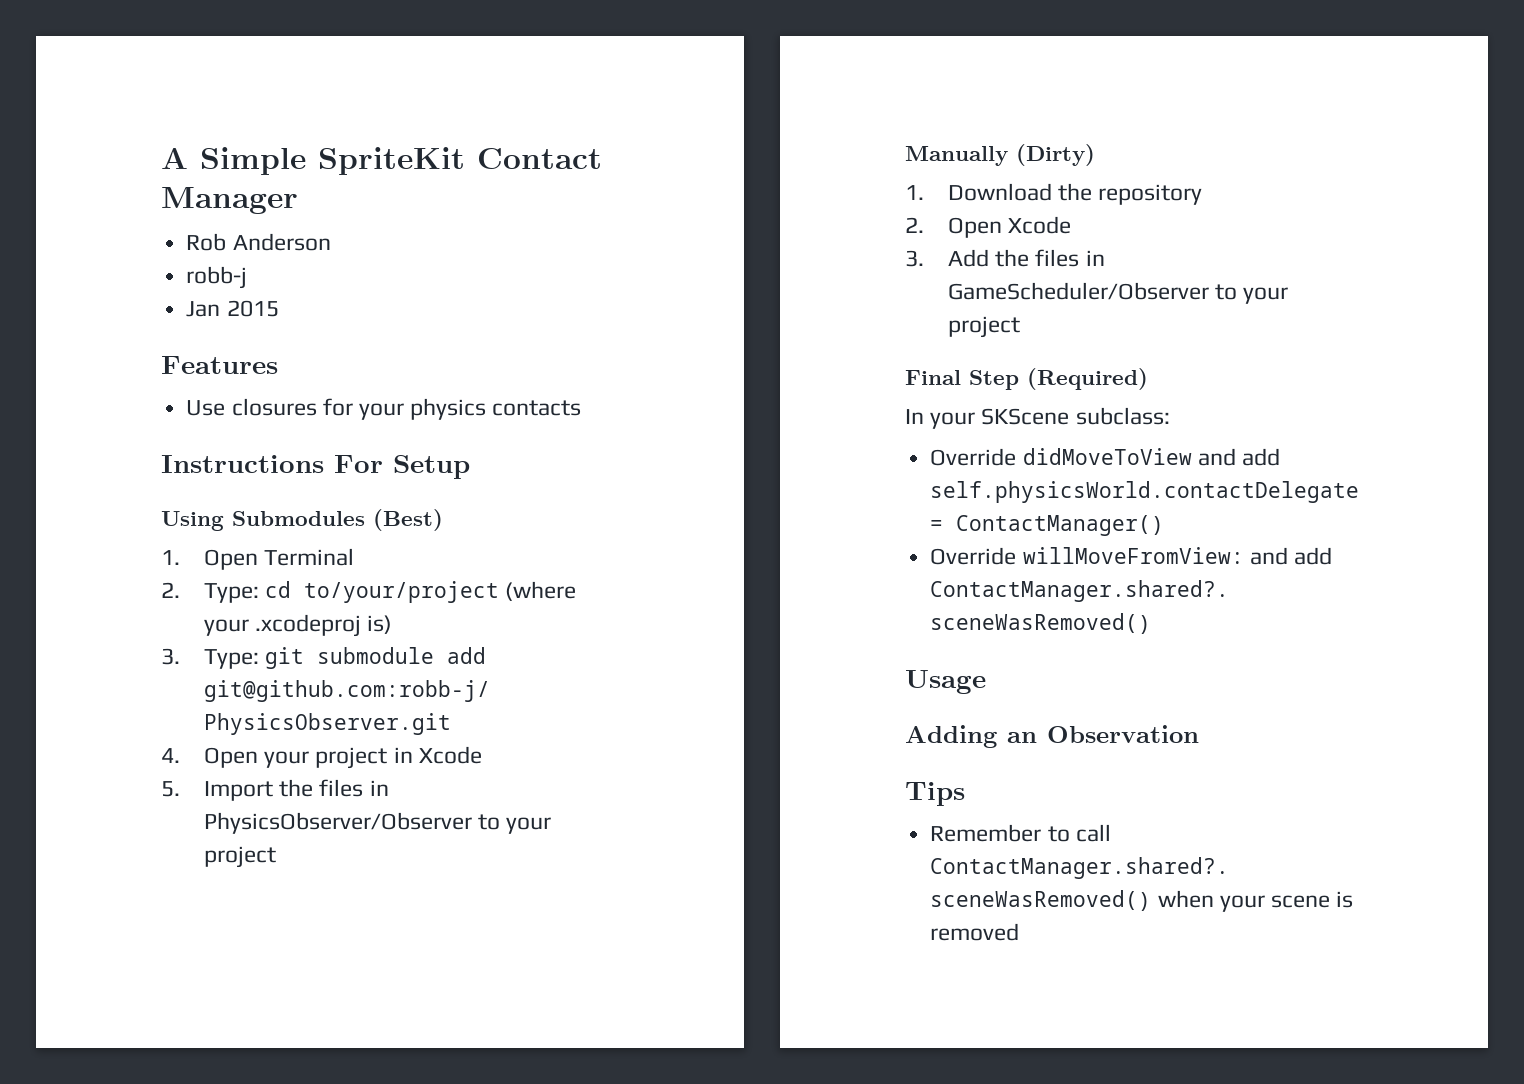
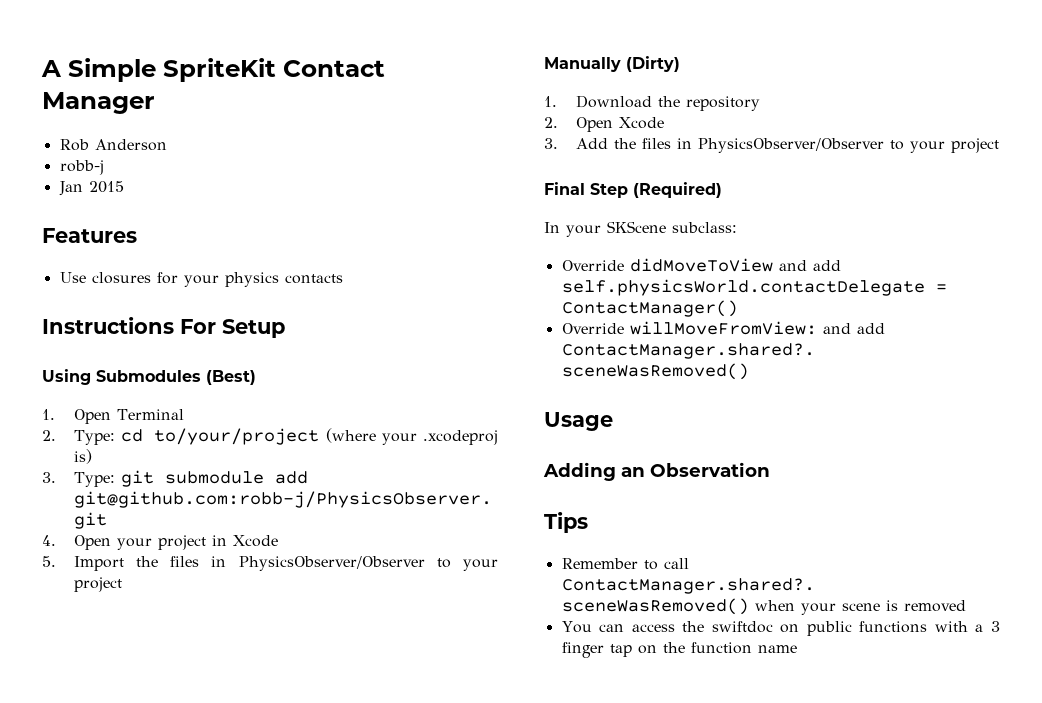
[947,282,1209,300] GameScheduler/Observer -> [697,138,884,153] PhysicsObserver/Observer
(1020, 932) none -> [561,621,1000,636] [561,642,797,658] // You can access the swiftdoc on public functions with a 3 finger tap on the function name

